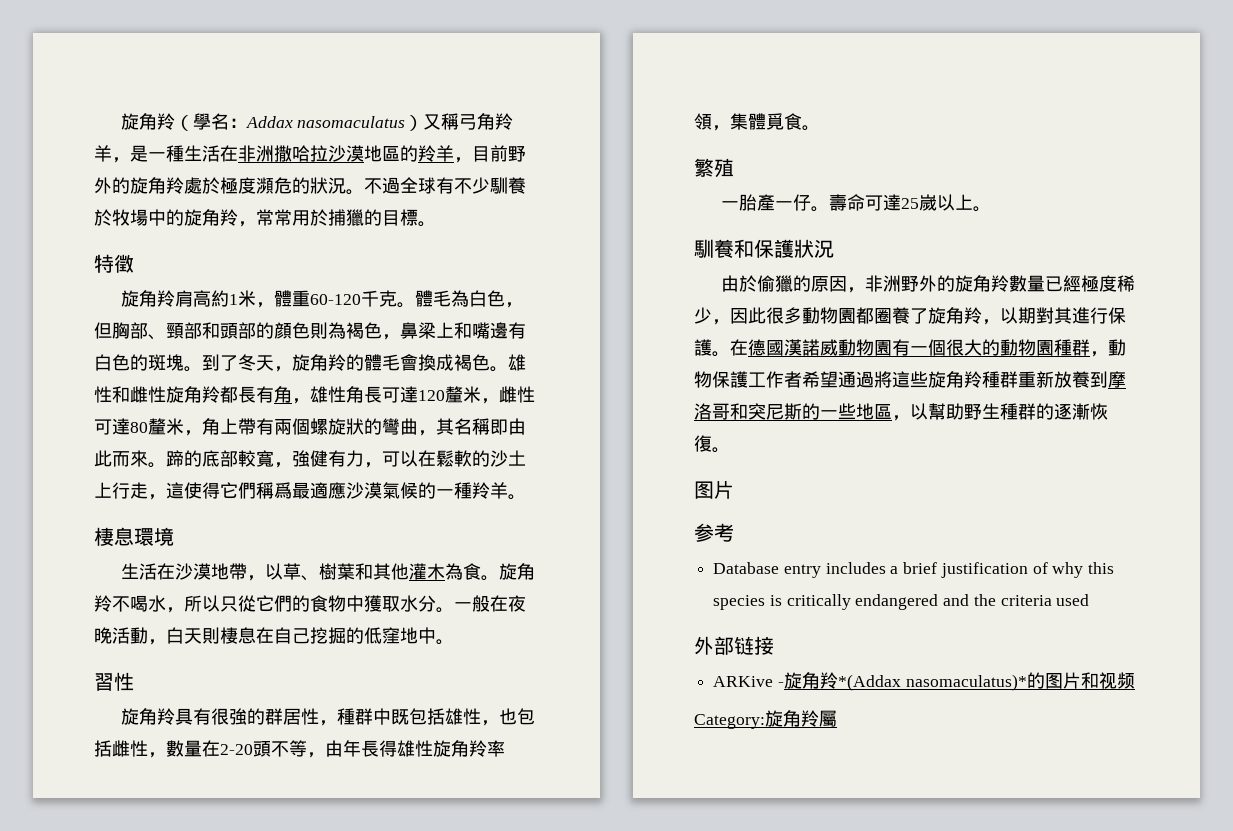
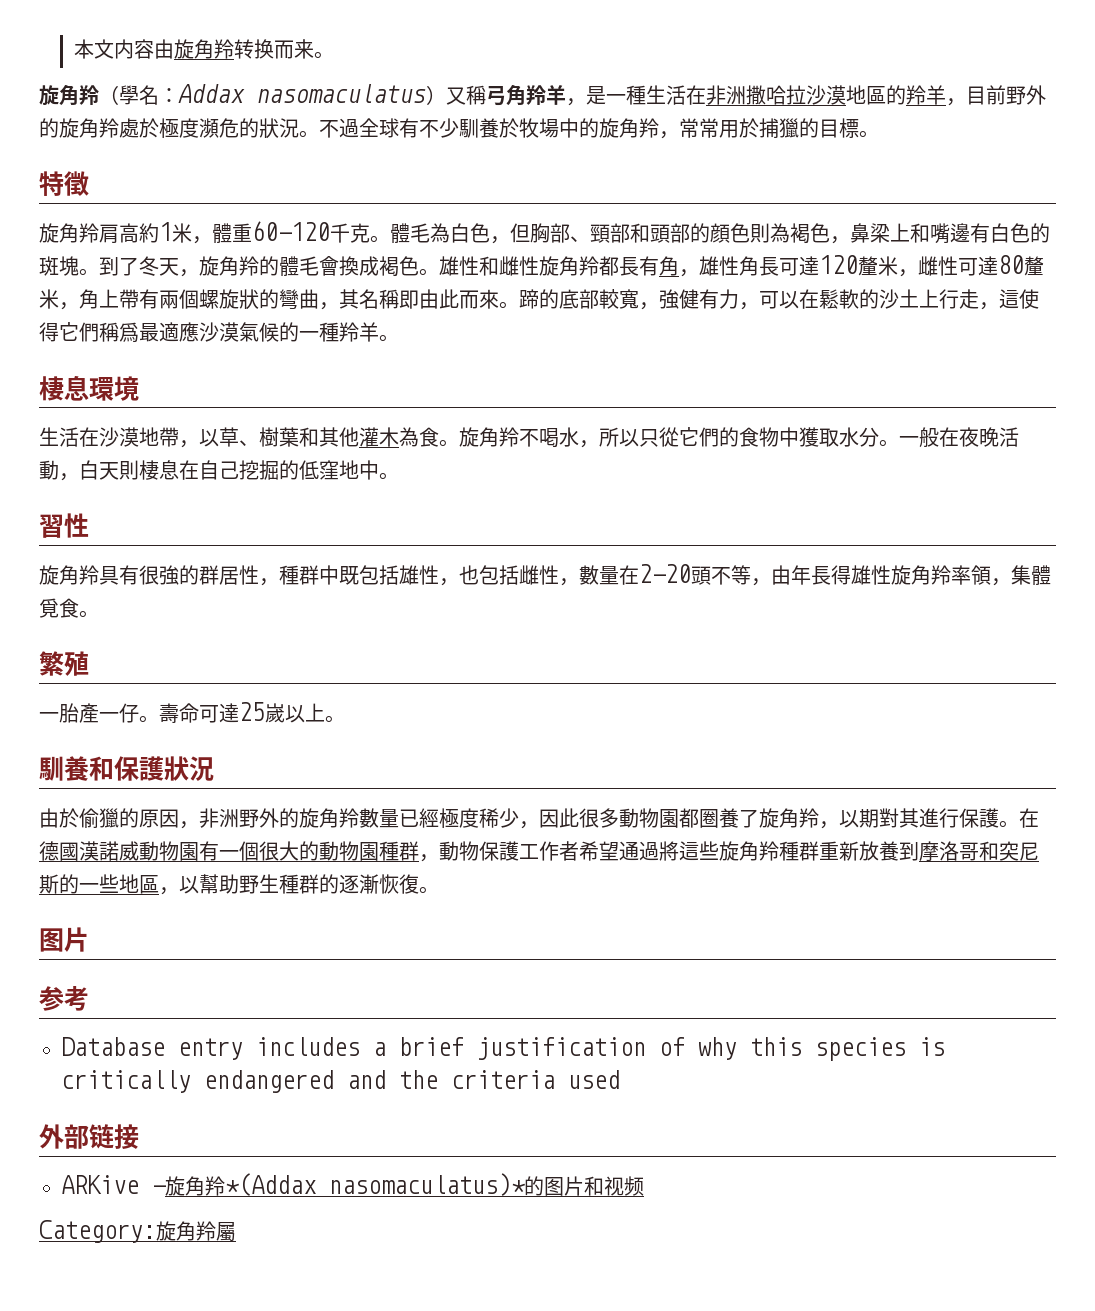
(120, 121) none -> [74,39,335,59] 本文内容由旋角羚转换而来。 //

